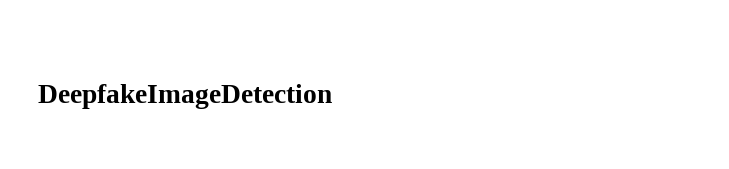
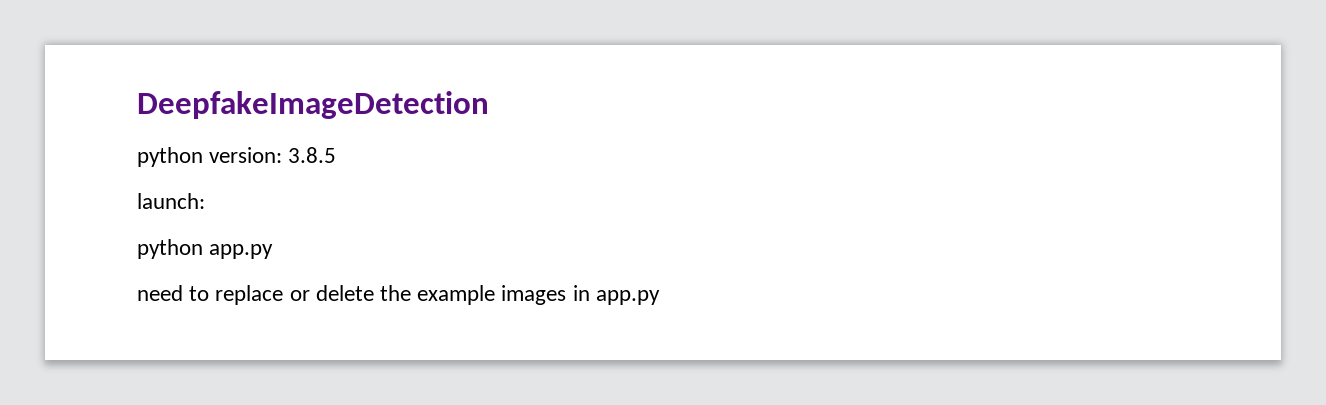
(332, 96) none -> [137,147,337,167] [137,193,205,209] [137,239,274,259] [137,285,660,305] // python version: 3.8.5 // launch: // python app.py // need to replace or delete the example images in app.py

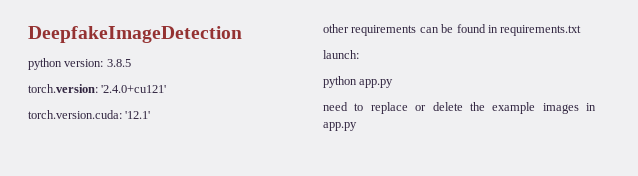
(337, 155) none -> [28,84,167,93] [28,110,151,119] [323,24,582,36] // torch.version: '2.4.0+cu121' // torch.version.cuda: '12.1' // other requirements can be found in requirements.txt

